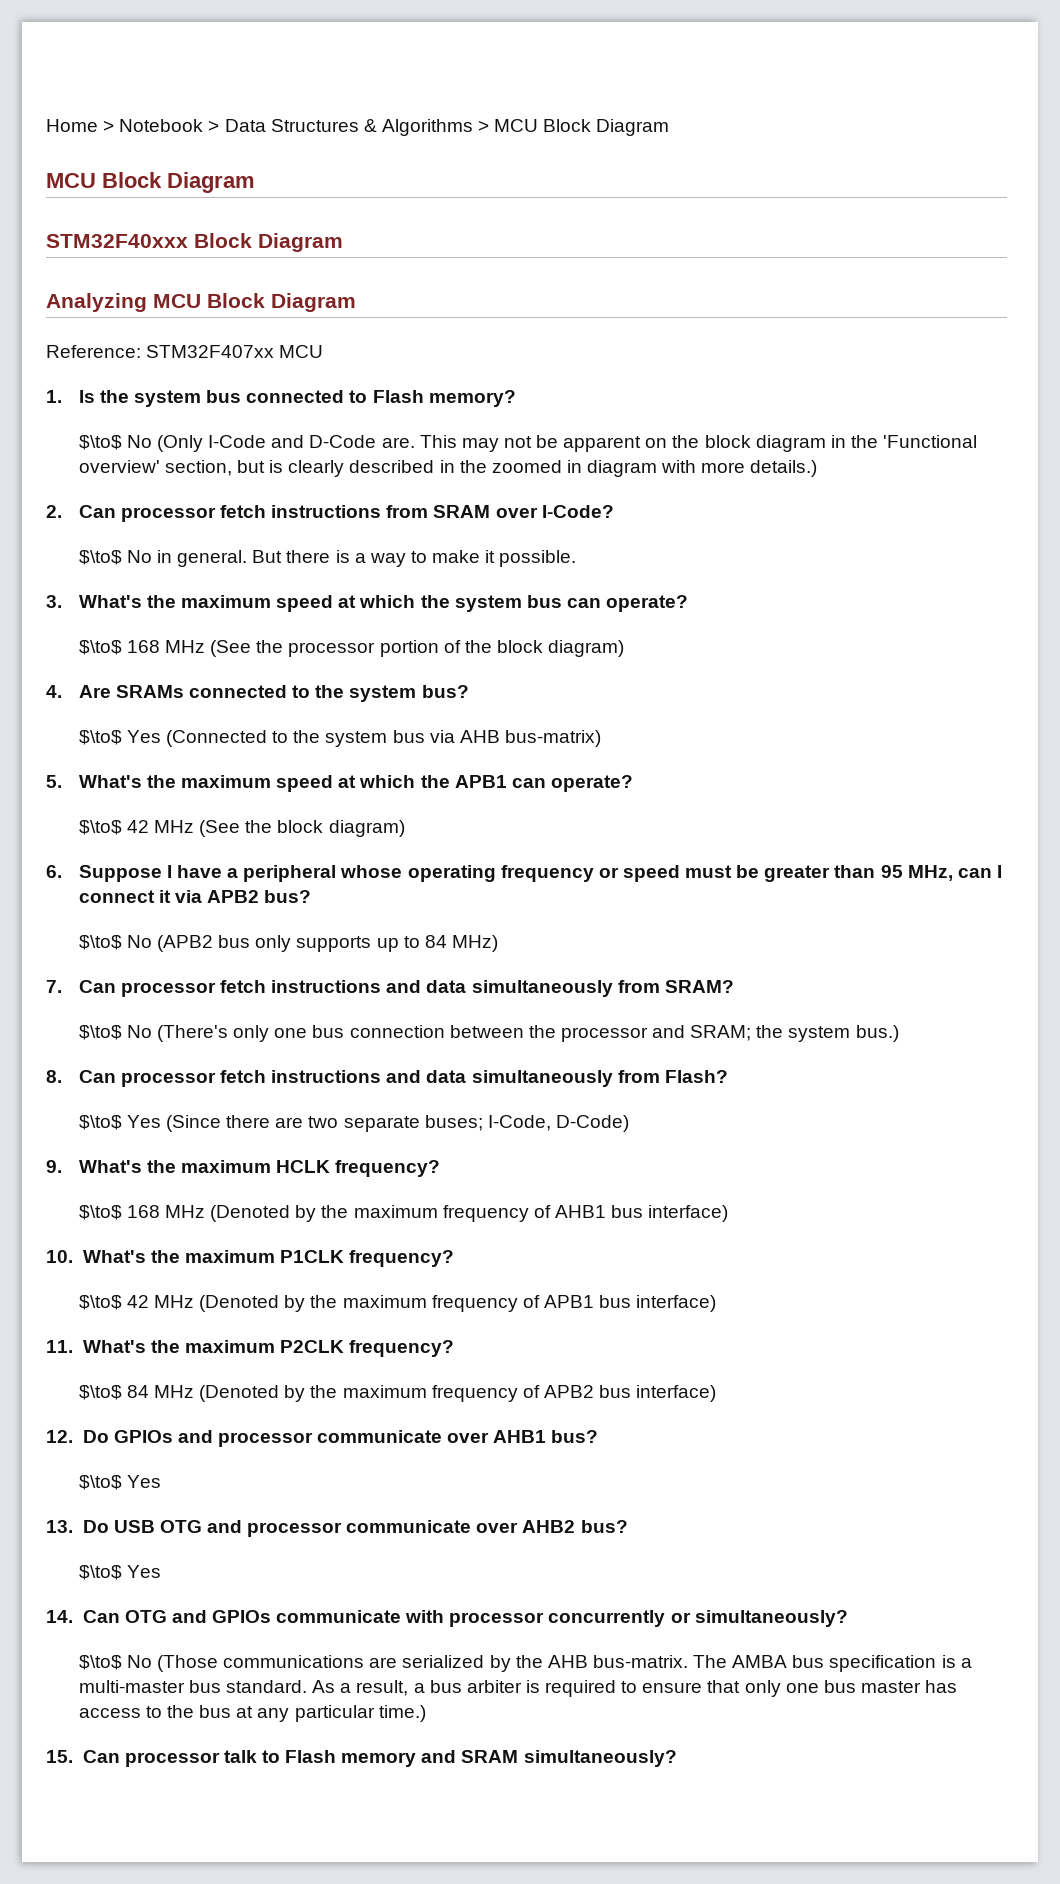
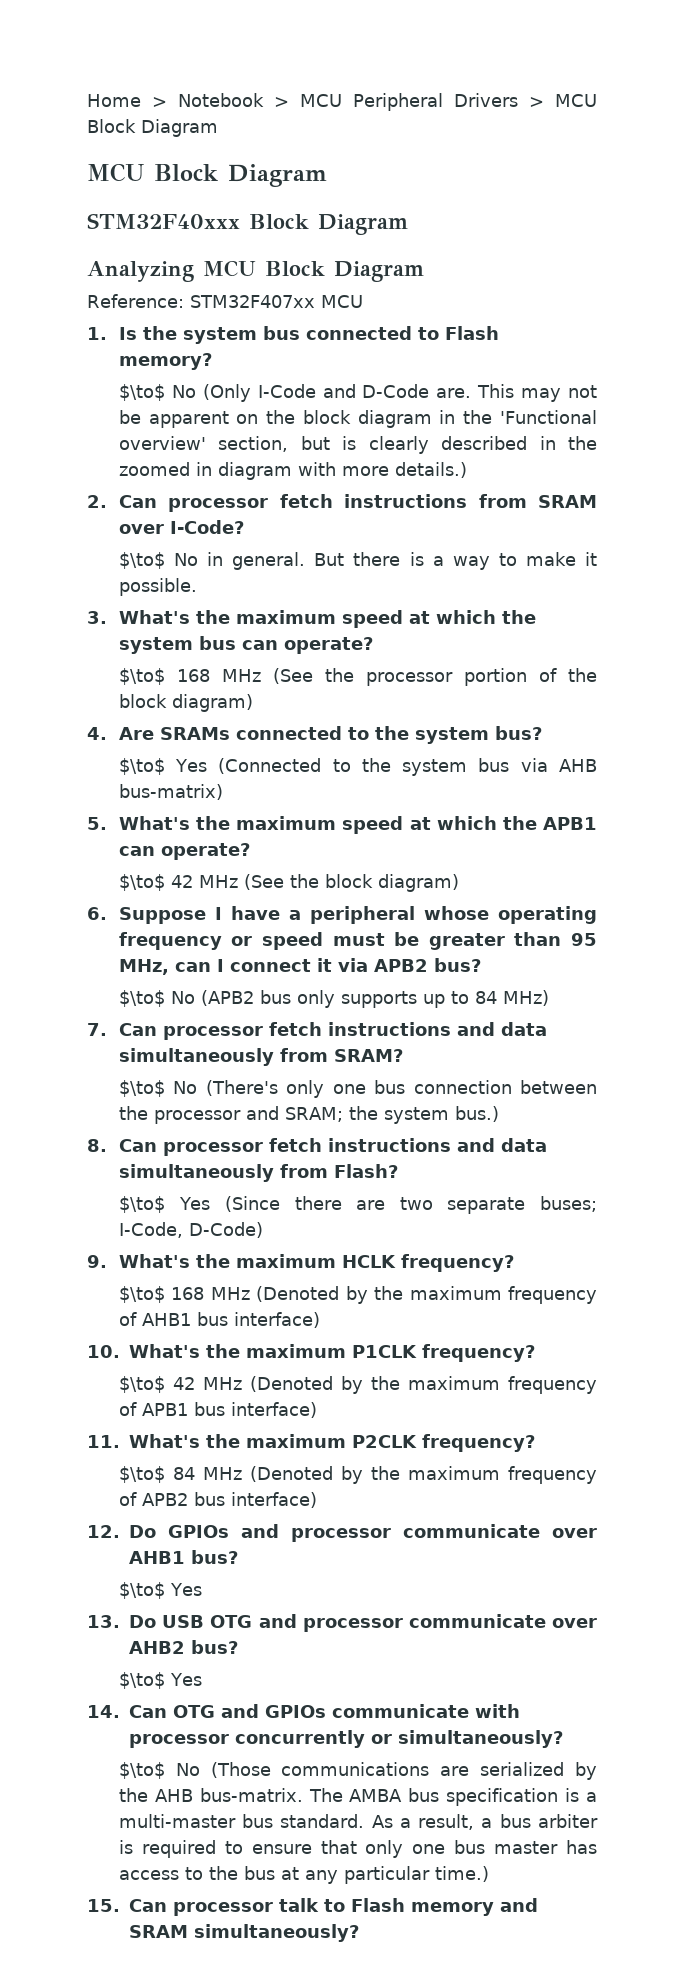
[224,119,473,136] Data Structures & Algorithms -> [300,93,518,111] MCU Peripheral Drivers

